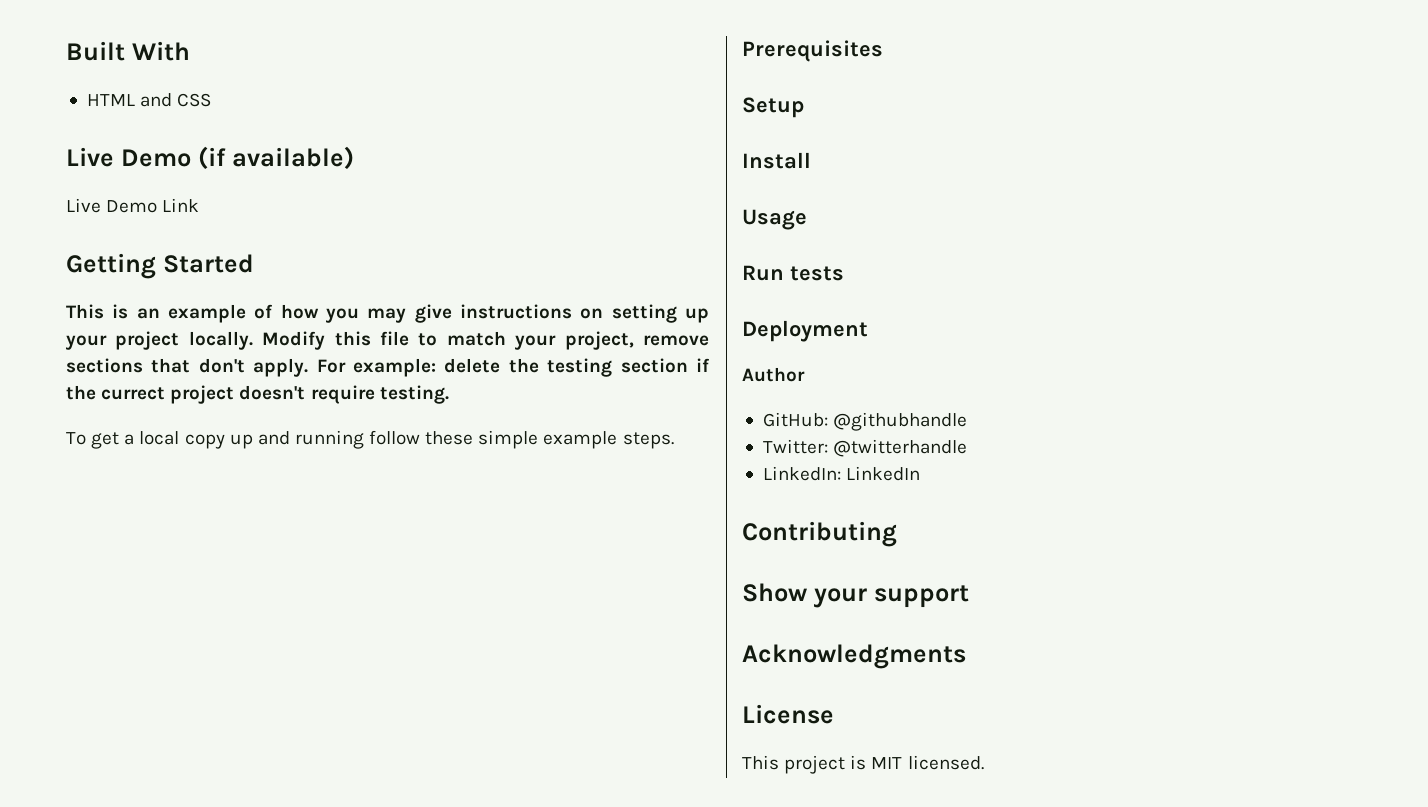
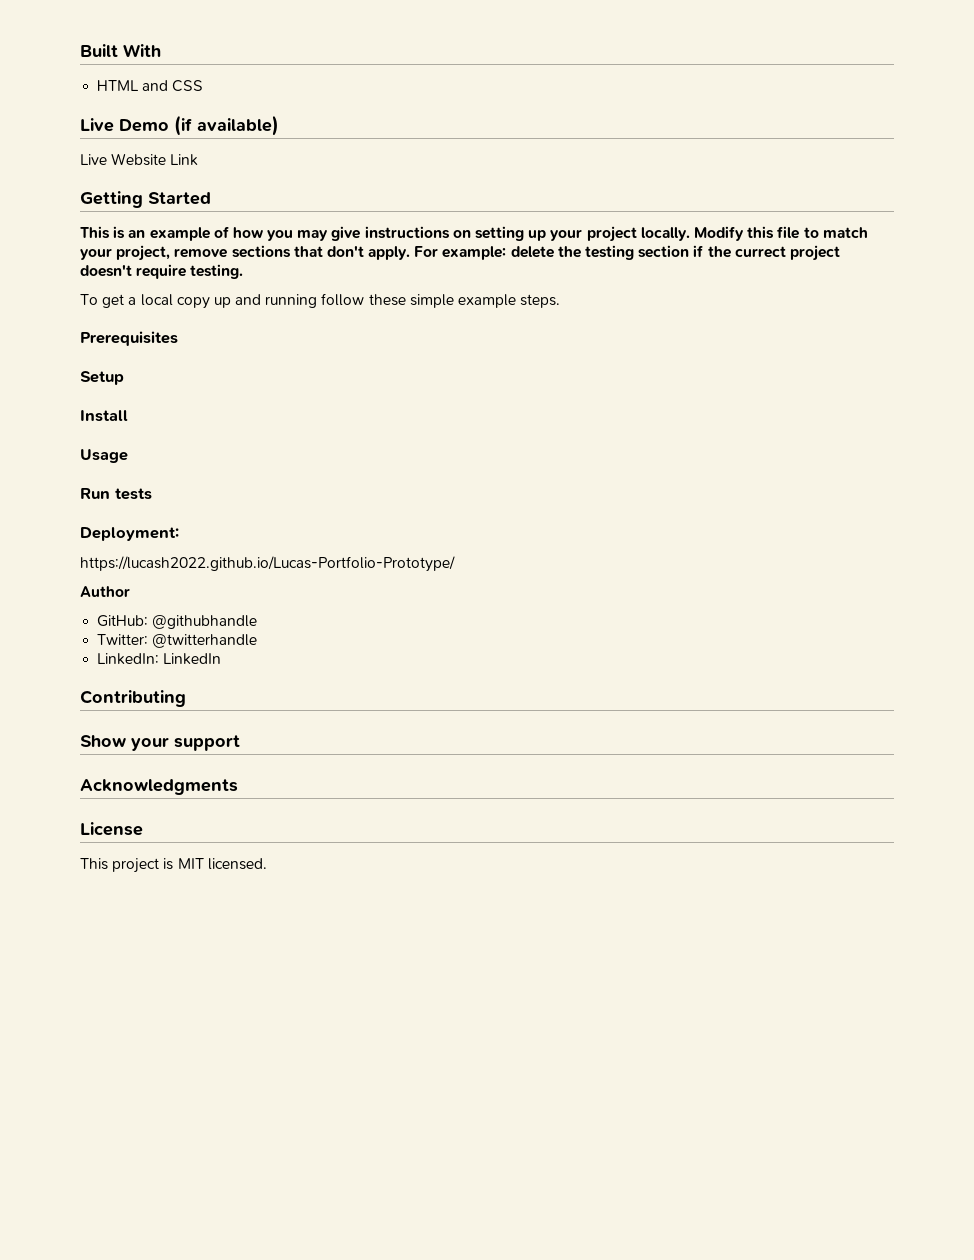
[106,200,158,213] Demo -> [111,153,167,166] Website
[742,320,868,342] Deployment -> [80,527,179,541] [80,556,455,572] Deployment: // https://lucash2022.github.io/Lucas-Portfolio-Prototype/

